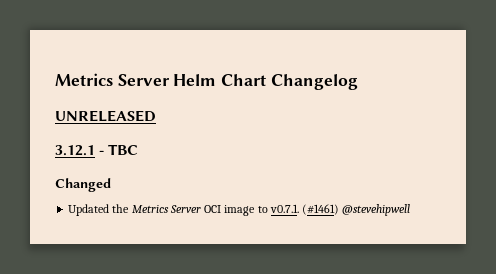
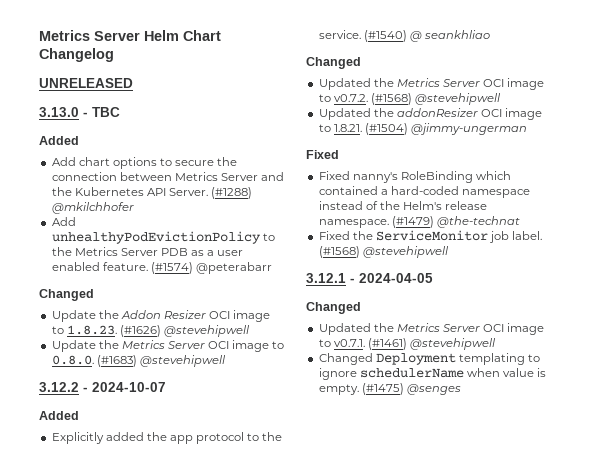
(156, 116) none -> [39,107,120,117] [39,136,79,145] [51,157,238,169] [51,172,285,181] [51,187,253,199] [51,202,134,214] [51,217,76,226] [51,231,275,244] [51,247,244,256] [51,262,272,274] [39,289,94,301] [51,310,271,322] [51,325,250,337] [51,340,285,352] [51,355,226,367] [39,382,166,392] [39,411,79,420] [51,432,283,444] [318,30,490,42] [306,57,361,69] [318,78,545,90] [318,93,501,105] [318,108,543,120] [318,123,527,135] [306,150,339,159] [318,171,511,183] [318,186,530,198] [318,201,488,210] [318,216,520,228] [318,230,543,243] [318,246,449,258] // 3.13.0 - TBC // Added // Add chart options to secure the connection between Metrics Server and the Kubernetes API Server. (#1288) @mkilchhofer // Add unhealthyPodEvictionPolicy to the Metrics Server PDB as a user enabled feature. (#1574) @peterabarr // Changed // Update the Addon Resizer OCI image to 1.8.23. (#1626) @stevehipwell // Update the Metrics Server OCI image to 0.8.0. (#1683) @stevehipwell // 3.12.2 - 2024-10-07 // Added // Explicitly added the app protocol to the service. (#1540) @ seankhliao // Changed // Updated the Metrics Server OCI image to v0.7.2. (#1568) @stevehipwell // Updated the addonResizer OCI image to 1.8.21. (#1504) @jimmy-ungerman // Fixed // Fixed nanny's RoleBinding which contained a hard-coded namespace instead of the Helm's release namespace. (#1479) @the-technat // Fixed the ServiceMonitor job label. (#1568) @stevehipwell
[108,144,139,155] TBC -> [359,273,433,283] 2024-04-05
(411, 210) none -> [318,353,540,365] [318,368,547,380] [318,383,461,395] // Changed Deployment templating to ignore schedulerName when value is empty. (#1475) @senges

